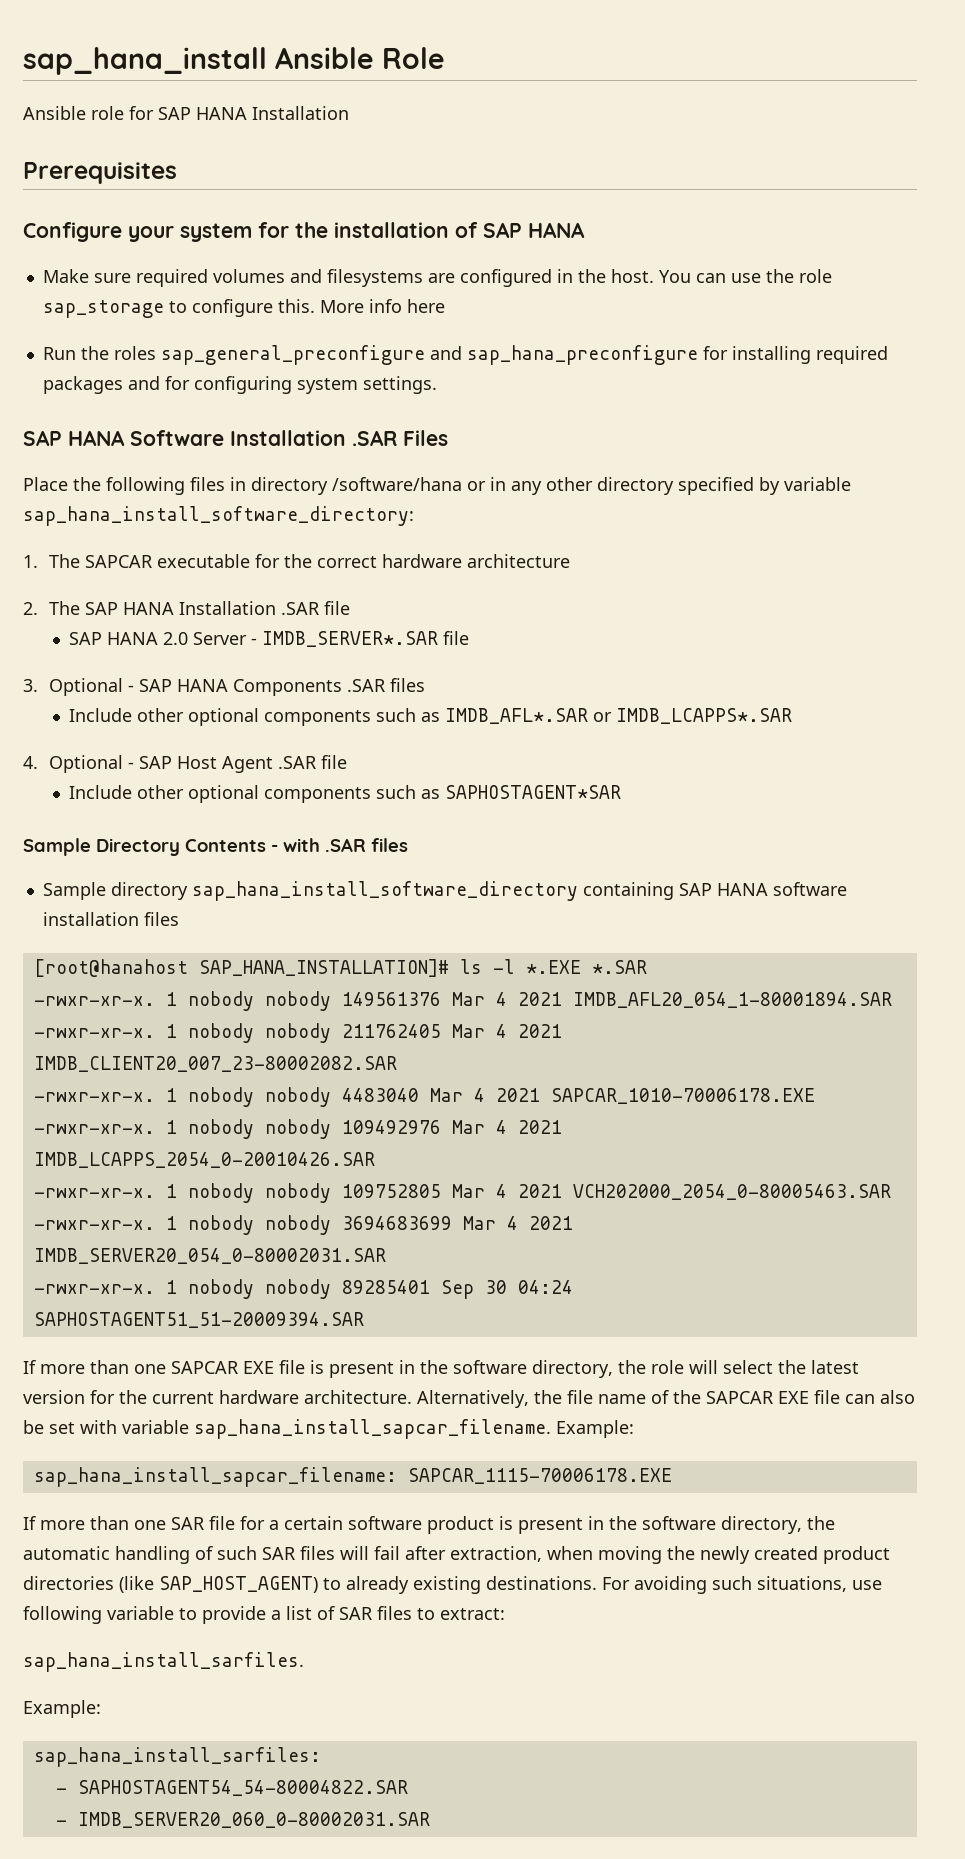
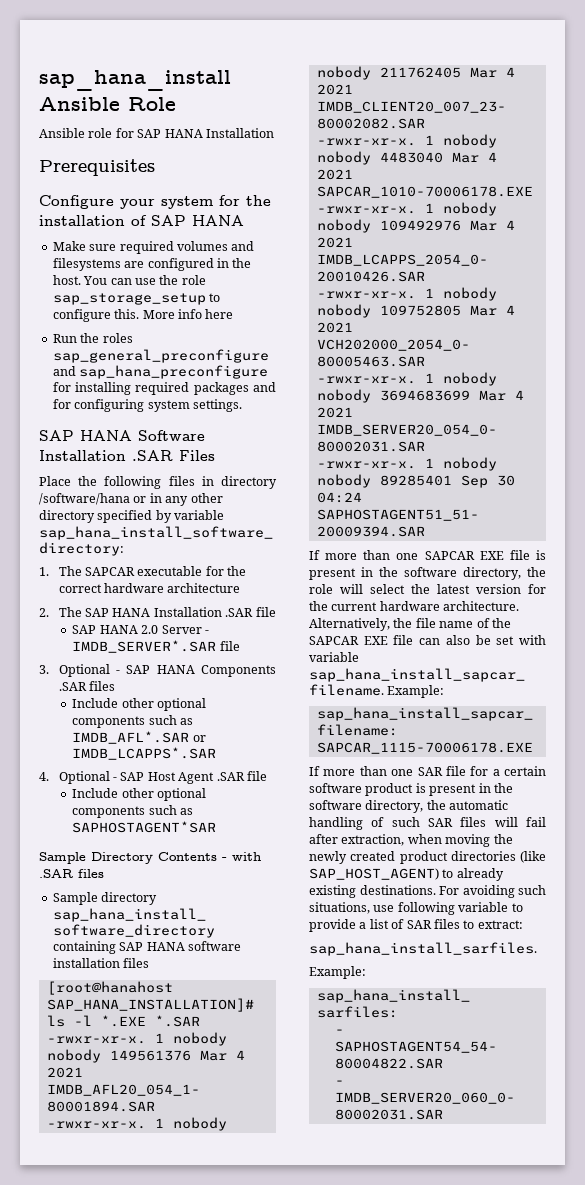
[42,300,164,318] sap_storage -> [52,293,206,305] sap_storage_setup

